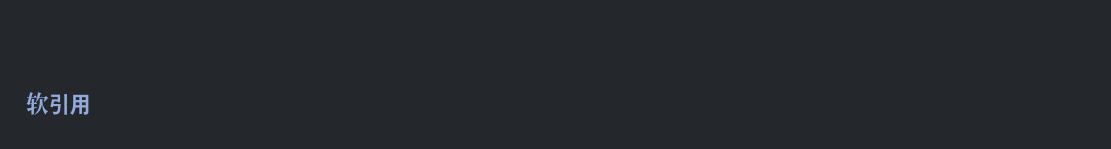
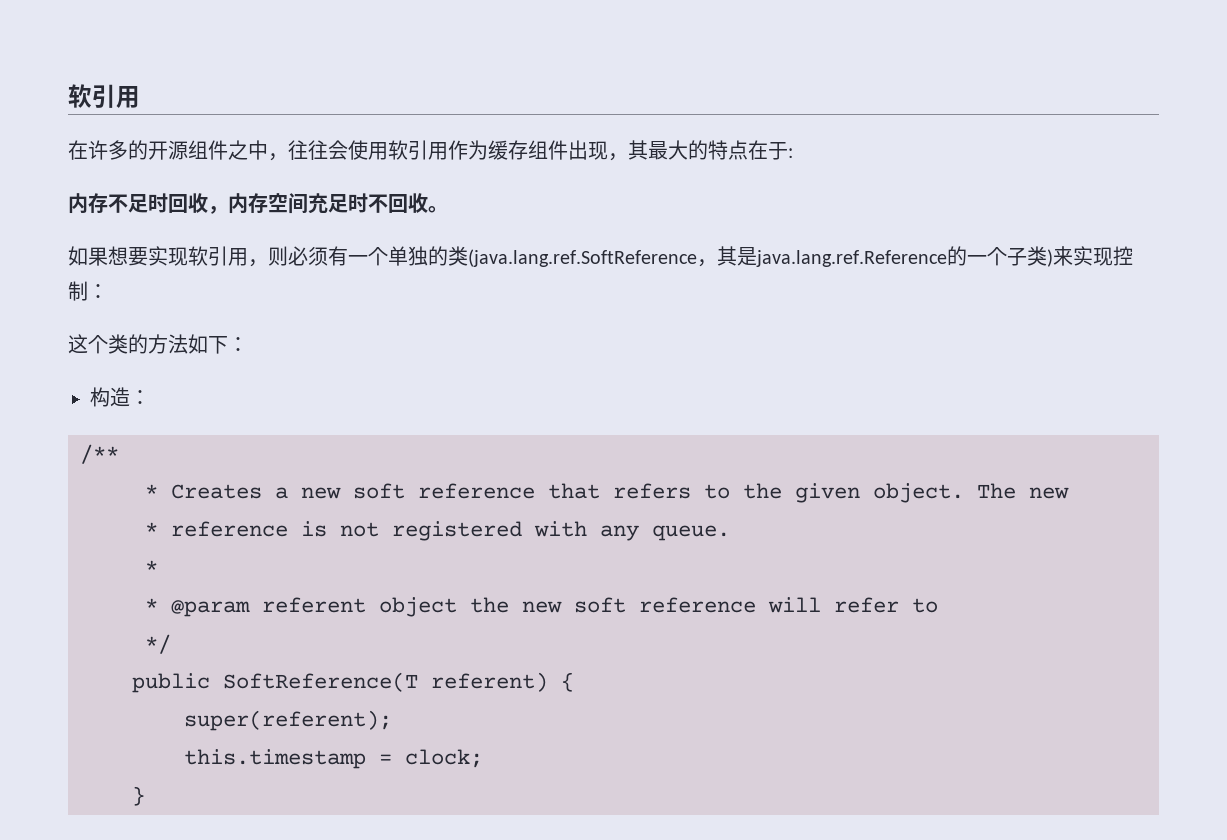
[26,92,91,115] 软引用 -> [68,84,140,108] [68,140,793,161] [68,193,448,214] [68,246,1133,267] [68,281,108,301] [68,334,248,354] [90,387,150,407] [80,444,119,464] [145,483,1069,503] [145,521,730,541] [145,560,158,574] [145,597,938,617] [145,634,171,654] [132,672,574,693] [184,710,392,731] [184,749,483,769] [132,786,145,806] 软引用 // 在许多的开源组件之中，往往会使用软引用作为缓存组件出现，其最大的特点在于: // 内存不足时回收，内存空间充足时不回收。 // 如果想要实现软引用，则必须有一个单独的类(java.lang.ref.SoftReference，其是java.lang.ref.Reference的一个子类)来实现控制： // 这个类的方法如下： // 构造： // /** // * Creates a new soft reference that refers to the given object. The new // * reference is not registered with any queue. // * // * @param referent object the new soft reference will refer to // */ // public SoftReference(T referent) { // super(referent); // this.timestamp = clock; // }

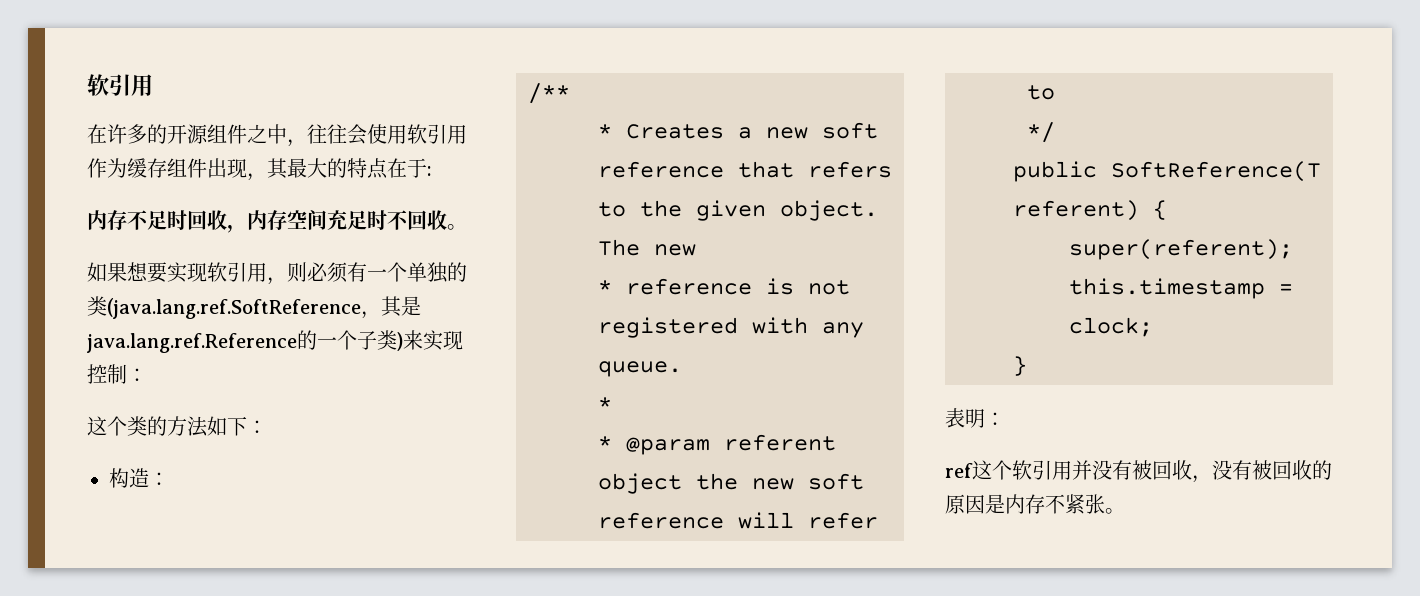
(145, 796) none -> [945,408,1005,428] [945,460,1332,483] [945,494,1125,514] // 表明： // ref这个软引用并没有被回收，没有被回收的原因是内存不紧张。

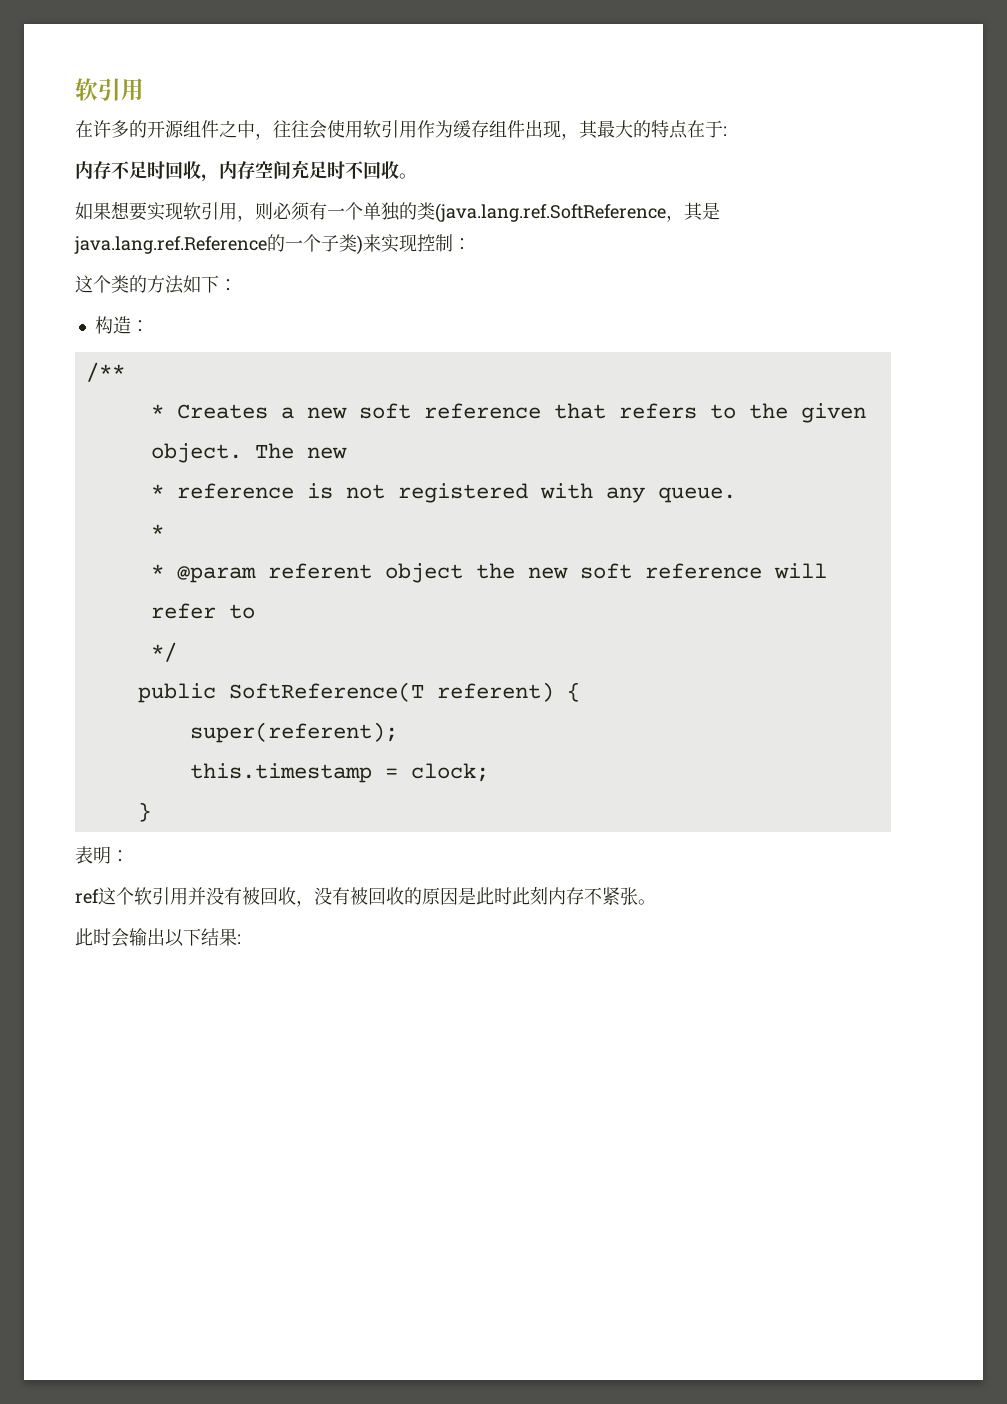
(1005, 504) none -> [476,886,548,905] 此时此刻
(1125, 511) none -> [75,928,241,947] // 此时会输出以下结果:

